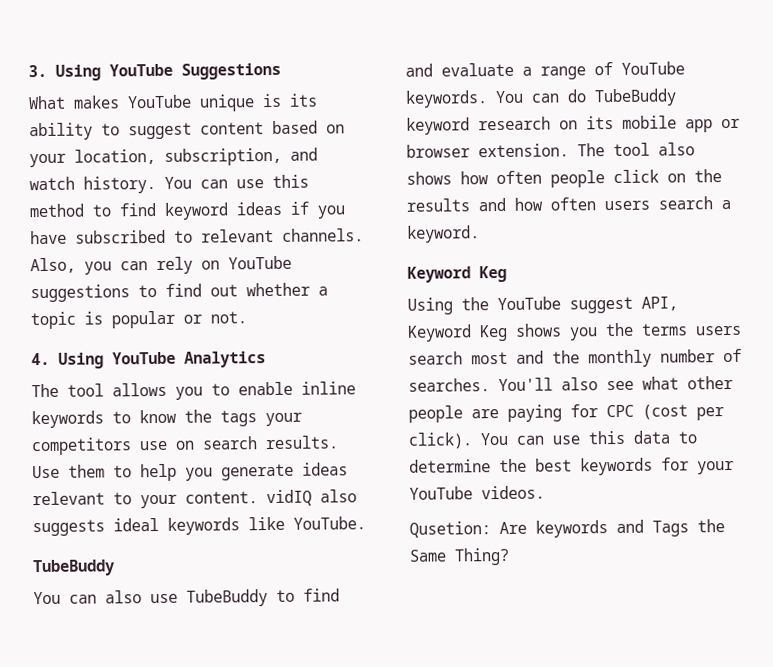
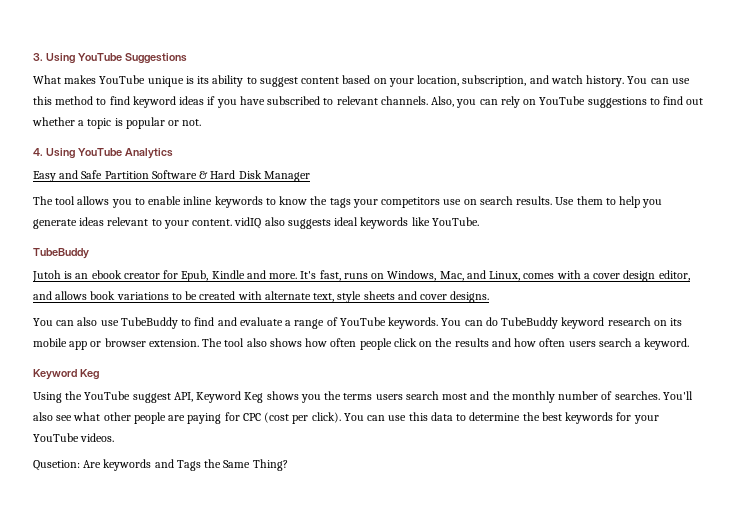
(266, 359) none -> [33,170,310,182] // Easy and Safe Partition Software & Hard Disk Manager
(115, 568) none -> [32,270,690,282] [33,291,490,303] // Jutoh is an ebook creator for Epub, Kindle and more. It's fast, runs on Windows, Mac, and Linux, comes with a cover design editor, and allows book variations to be created with alternate text, style sheets and cover designs.

